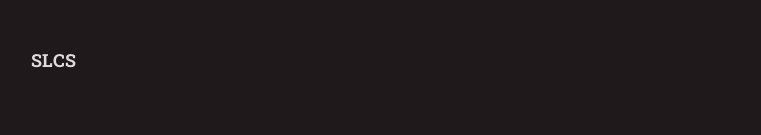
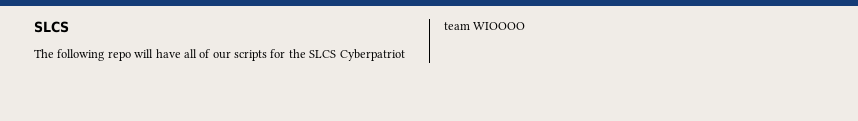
[31,54,76,68] SLCS -> [34,21,69,33] [34,49,405,61] [444,22,526,30] SLCS // The following repo will have all of our scripts for the SLCS Cyberpatriot team WIOOOO

